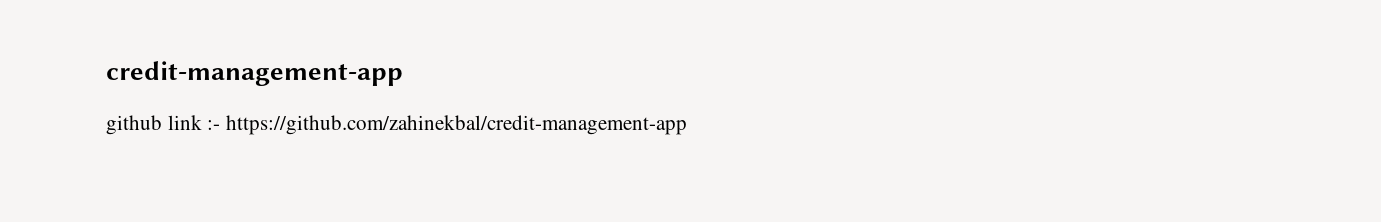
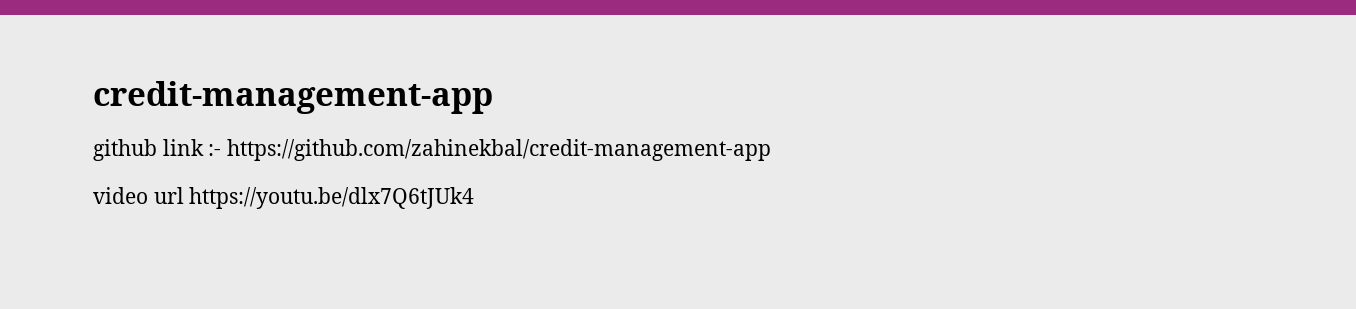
(688, 125) none -> [93,187,475,209] // video url https://youtu.be/dlx7Q6tJUk4

